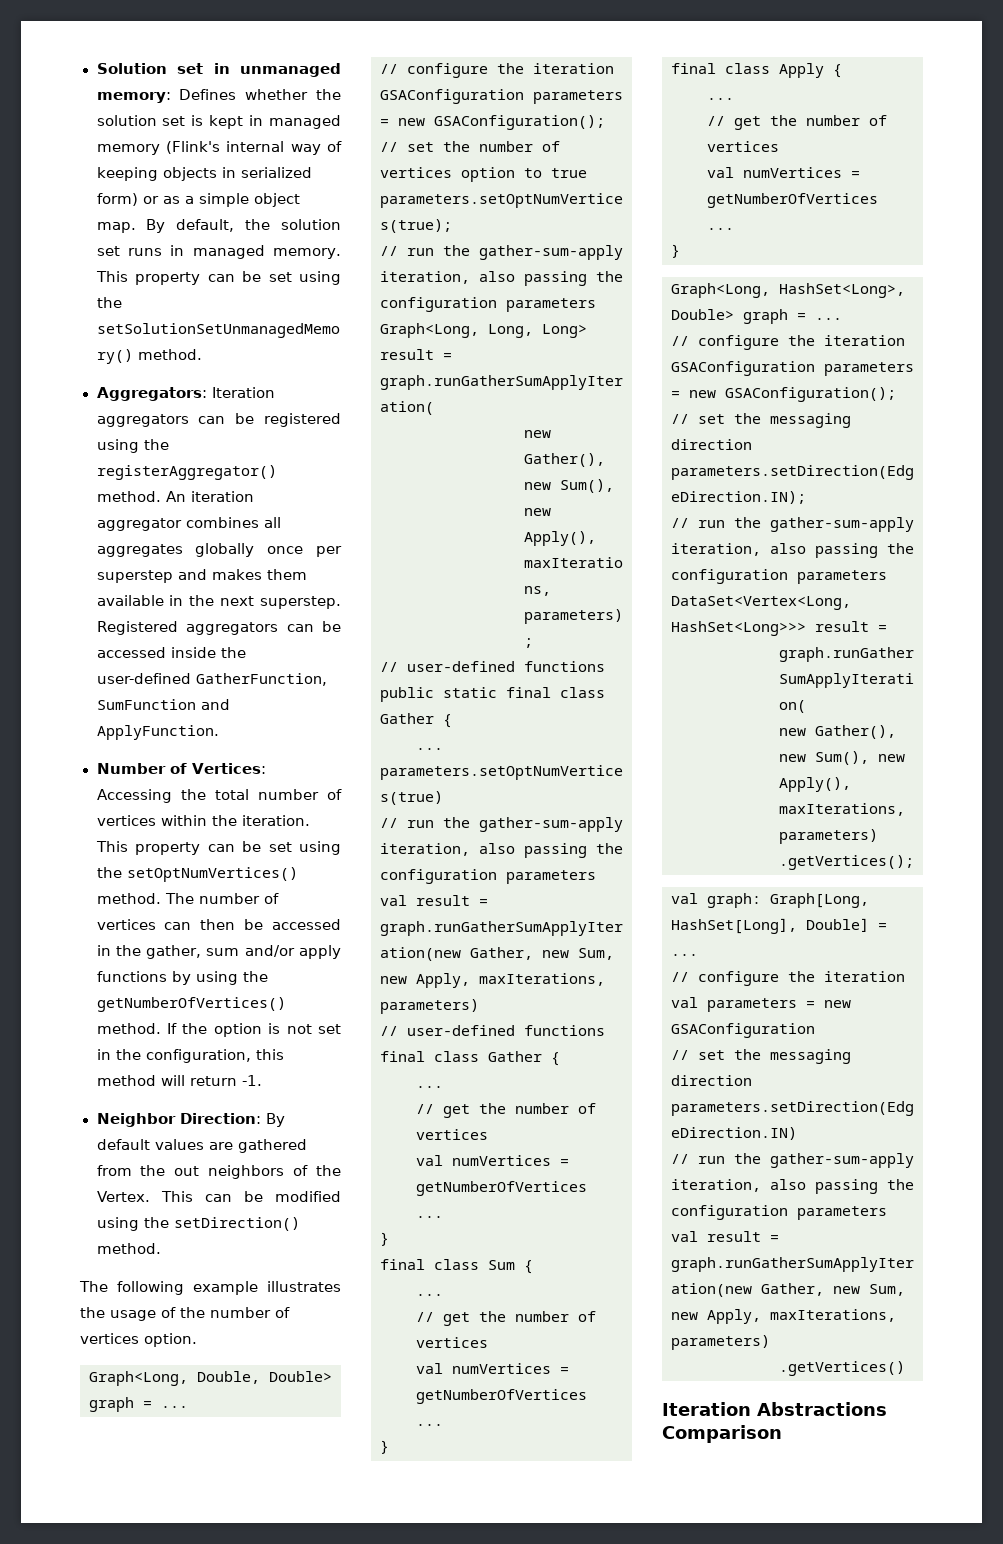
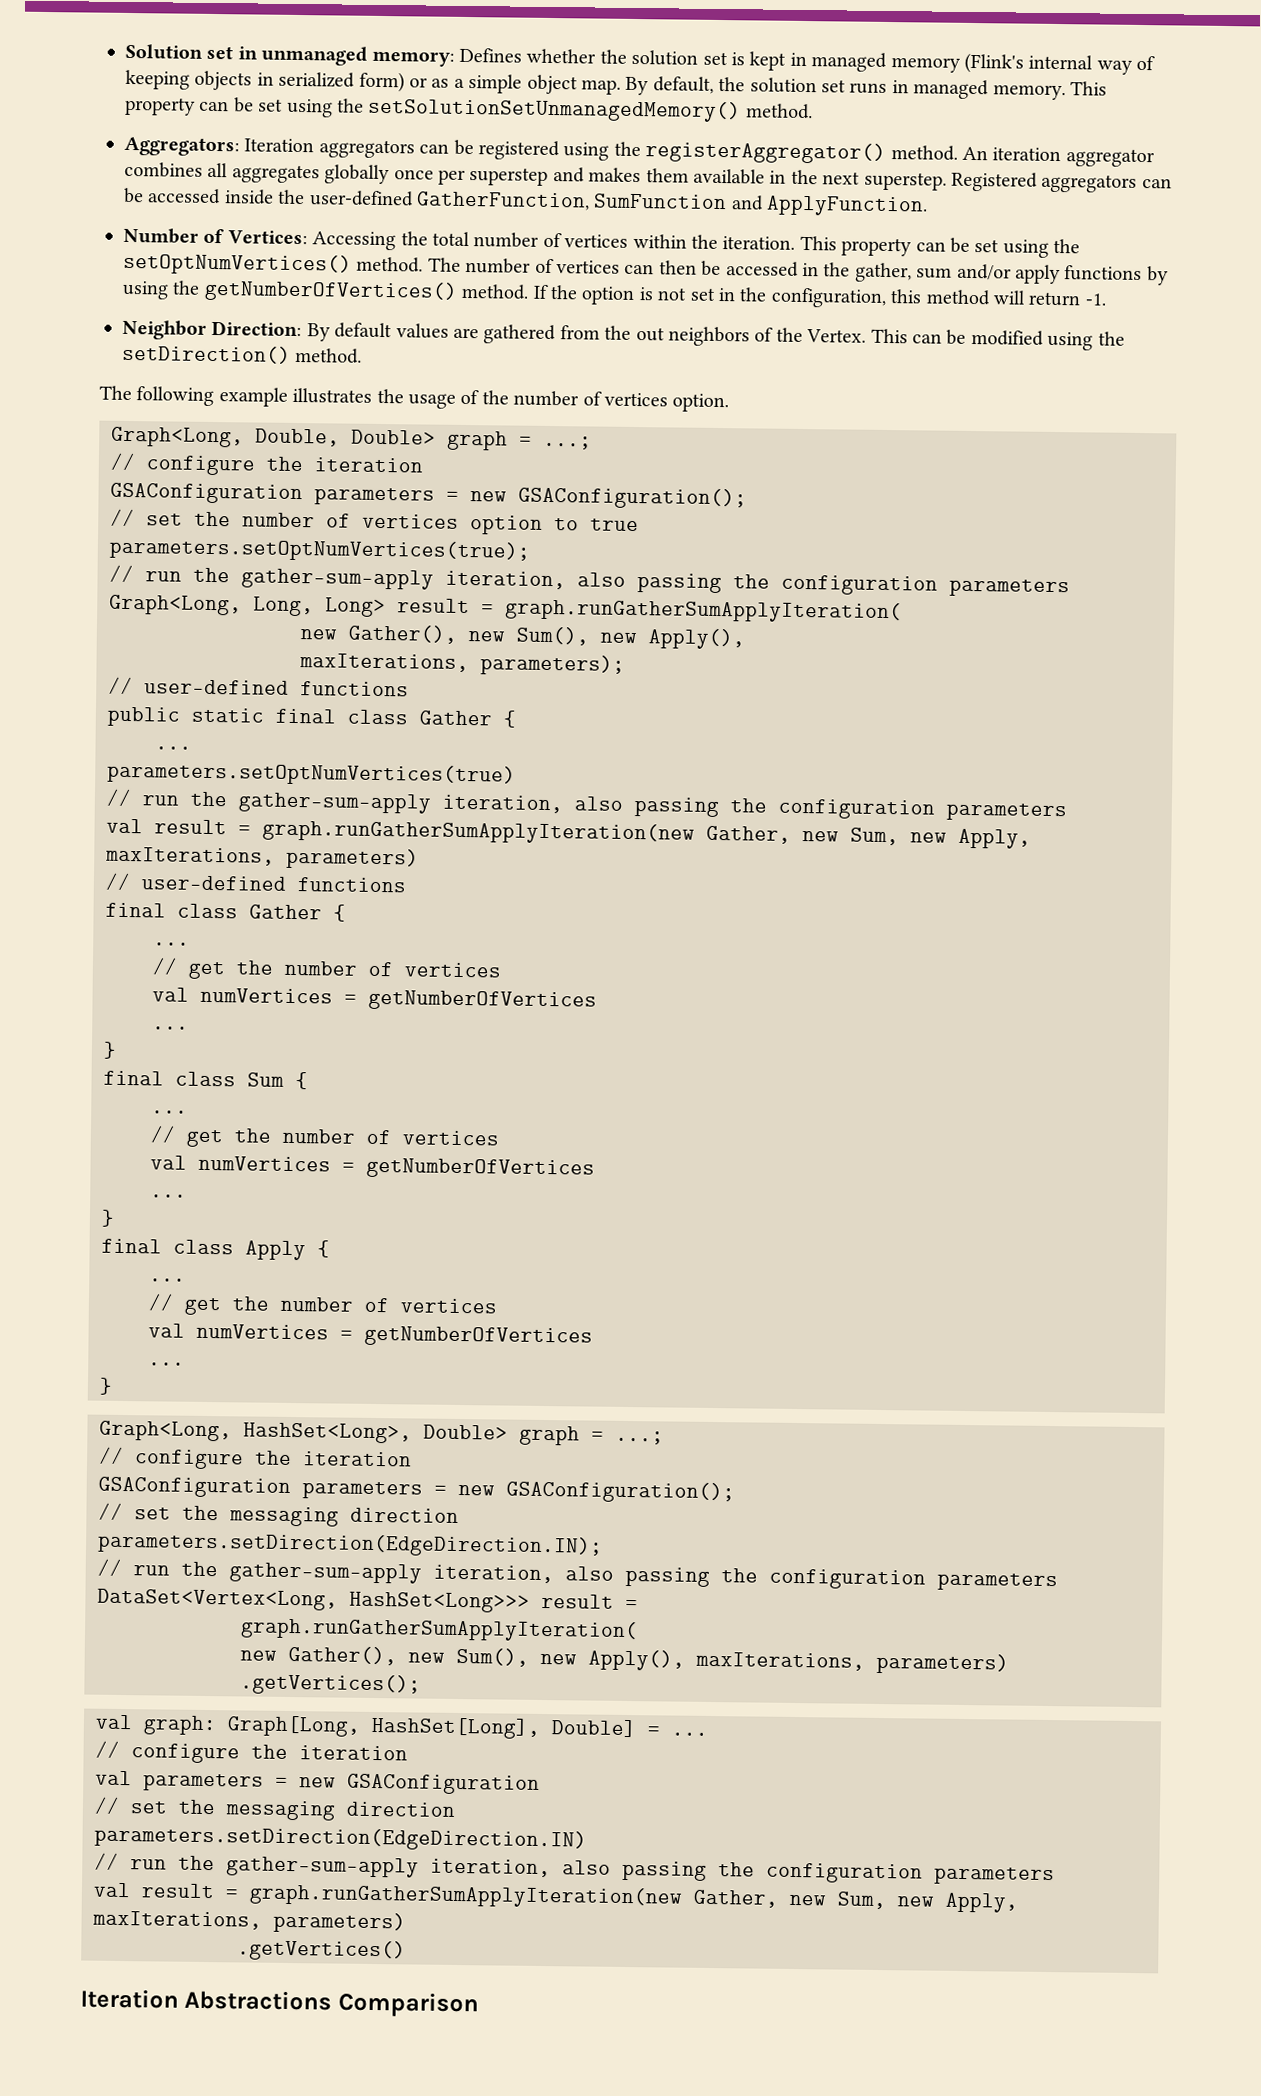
[161,1406,188,1408] ... -> [543,435,592,450] ...;
[815,318,842,320] ... -> [615,1430,664,1445] ...;

